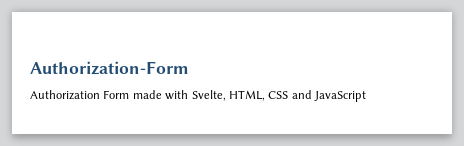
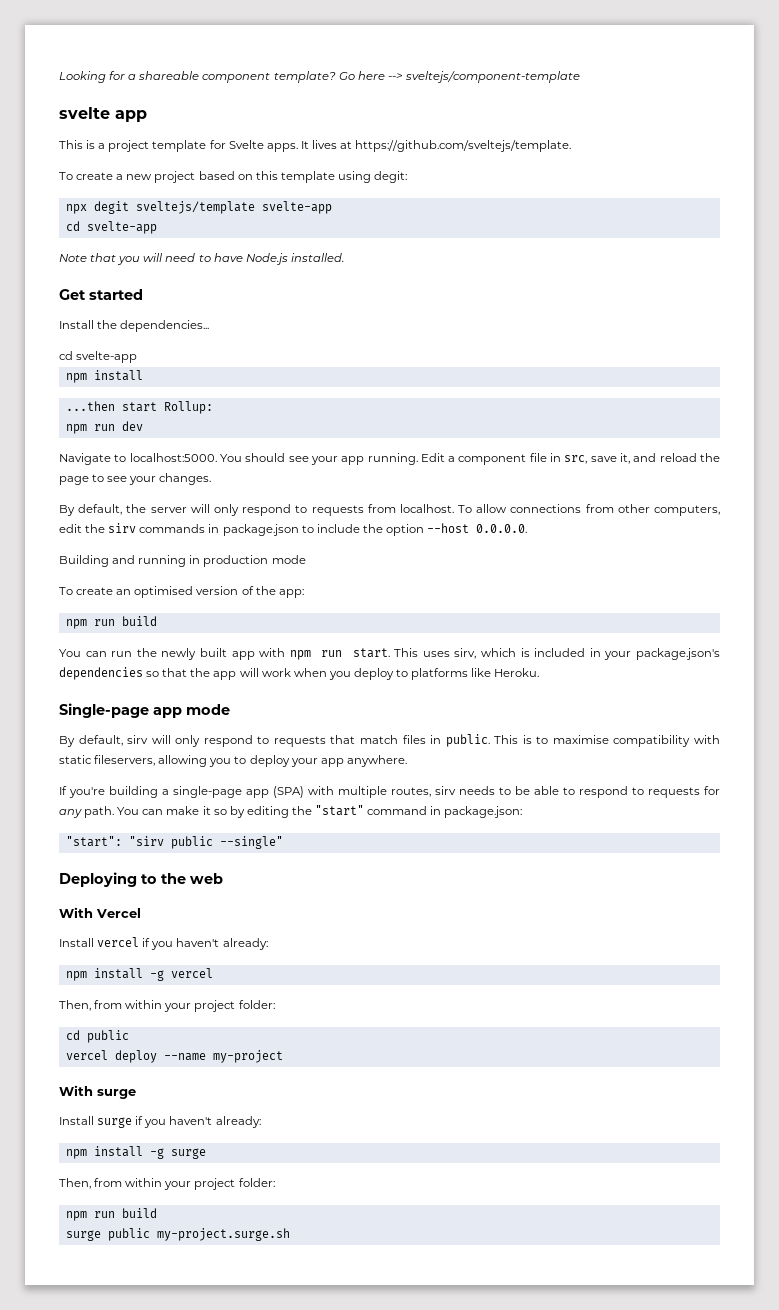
[30,61,189,75] [30,90,366,102] Authorization-Form // Authorization Form made with Svelte, HTML, CSS and JavaScript -> [59,71,580,83] [59,107,147,122] [59,140,572,152] [59,171,408,183] [65,201,332,214] [65,221,157,234] [59,253,344,265] [59,289,143,300] [59,320,210,332] [59,351,138,363] [65,370,143,383] [65,401,213,414] [65,421,143,434] [59,453,720,465] [59,473,212,485] [59,504,720,516] [59,523,528,536] [59,555,306,567] [59,586,304,598] [65,616,157,629] [59,648,721,660] [59,667,540,680] [59,703,230,718] [59,734,720,747] [59,755,407,767] [59,786,720,798] [59,805,523,818] [65,836,283,849] [59,872,223,887] [59,907,141,918] [59,937,268,950] [65,968,213,981] [59,1000,275,1012] [65,1030,129,1043] [65,1050,283,1063] [59,1085,136,1099] [59,1116,261,1128] [65,1146,206,1159] [59,1178,275,1190] [65,1208,157,1221] [65,1228,290,1241] Looking for a shareable component template? Go here --> sveltejs/component-template // svelte app // This is a project template for Svelte apps. It lives at https://github.com/sveltejs/template. // To create a new project based on this template using degit: // npx degit sveltejs/template svelte-app // cd svelte-app // Note that you will need to have Node.js installed. // Get started // Install the dependencies... // cd svelte-app // npm install // ...then start Rollup: // npm run dev // Navigate to localhost:5000. You should see your app running. Edit a component file in src, save it, and reload the page to see your changes. // By default, the server will only respond to requests from localhost. To allow connections from other computers, edit the sirv commands in package.json to include the option --host 0.0.0.0. // Building and running in production mode // To create an optimised version of the app: // npm run build // You can run the newly built app with npm run start. This uses sirv, which is included in your package.json's dependencies so that the app will work when you deploy to platforms like Heroku. // Single-page app mode // By default, sirv will only respond to requests that match files in public. This is to maximise compatibility with static fileservers, allowing you to deploy your app anywhere. // If you're building a single-page app (SPA) with multiple routes, sirv needs to be able to respond to requests for any path. You can make it so by editing the "start" command in package.json: // "start": "sirv public --single" // Deploying to the web // With Vercel // Install vercel if you haven't already: // npm install -g vercel // Then, from within your project folder: // cd public // vercel deploy --name my-project // With surge // Install surge if you haven't already: // npm install -g surge // Then, from within your project folder: // npm run build // surge public my-project.surge.sh

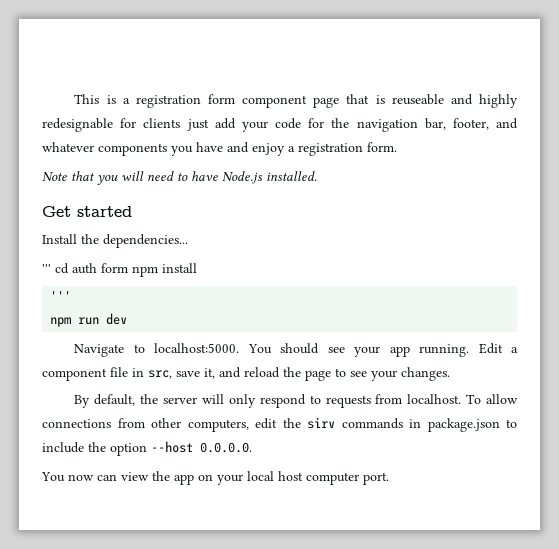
[59,71,580,83] [59,107,147,122] [59,140,572,152] [59,171,408,183] [65,201,332,214] [65,221,157,234] Looking for a shareable component template? Go here --> sveltejs/component-template // svelte app // This is a project template for Svelte apps. It lives at https://github.com/sveltejs/template. // To create a new project based on this template using degit: // npx degit sveltejs/template svelte-app // cd svelte-app -> [74,94,519,108] [42,118,519,132] [42,142,397,156] This is a registration form component page that is reuseable and highly redesignable for clients just add your code for the navigation bar, footer, and whatever components you have and enjoy a registration form.
[59,351,138,363] cd svelte-app // -> [42,263,128,274] ''' cd auth form
[65,401,213,414] ...then start Rollup: -> [50,291,72,301] '''
[59,555,306,567] [59,586,304,598] [65,616,157,629] [59,648,721,660] [59,667,540,680] [59,703,230,718] [59,734,720,747] [59,755,407,767] [59,786,720,798] [59,805,523,818] [65,836,283,849] [59,872,223,887] [59,907,141,918] [59,937,268,950] [65,968,213,981] [59,1000,275,1012] [65,1030,129,1043] [65,1050,283,1063] [59,1085,136,1099] [59,1116,261,1128] [65,1146,206,1159] [59,1178,275,1190] [65,1208,157,1221] [65,1228,290,1241] Building and running in production mode // To create an optimised version of the app: // npm run build // You can run the newly built app with npm run start. This uses sirv, which is included in your package.json's dependencies so that the app will work when you deploy to platforms like Heroku. // Single-page app mode // By default, sirv will only respond to requests that match files in public. This is to maximise compatibility with static fileservers, allowing you to deploy your app anywhere. // If you're building a single-page app (SPA) with multiple routes, sirv needs to be able to respond to requests for any path. You can make it so by editing the "start" command in package.json: // "start": "sirv public --single" // Deploying to the web // With Vercel // Install vercel if you haven't already: // npm install -g vercel // Then, from within your project folder: // cd public // vercel deploy --name my-project // With surge // Install surge if you haven't already: // npm install -g surge // Then, from within your project folder: // npm run build // surge public my-project.surge.sh -> [41,471,389,485] You now can view the app on your local host computer port.

